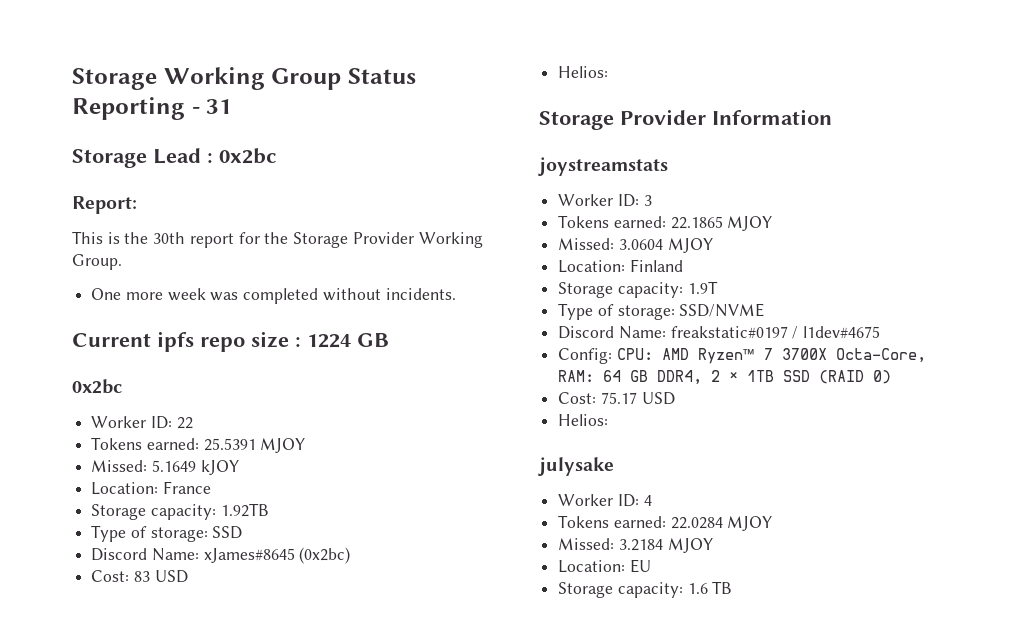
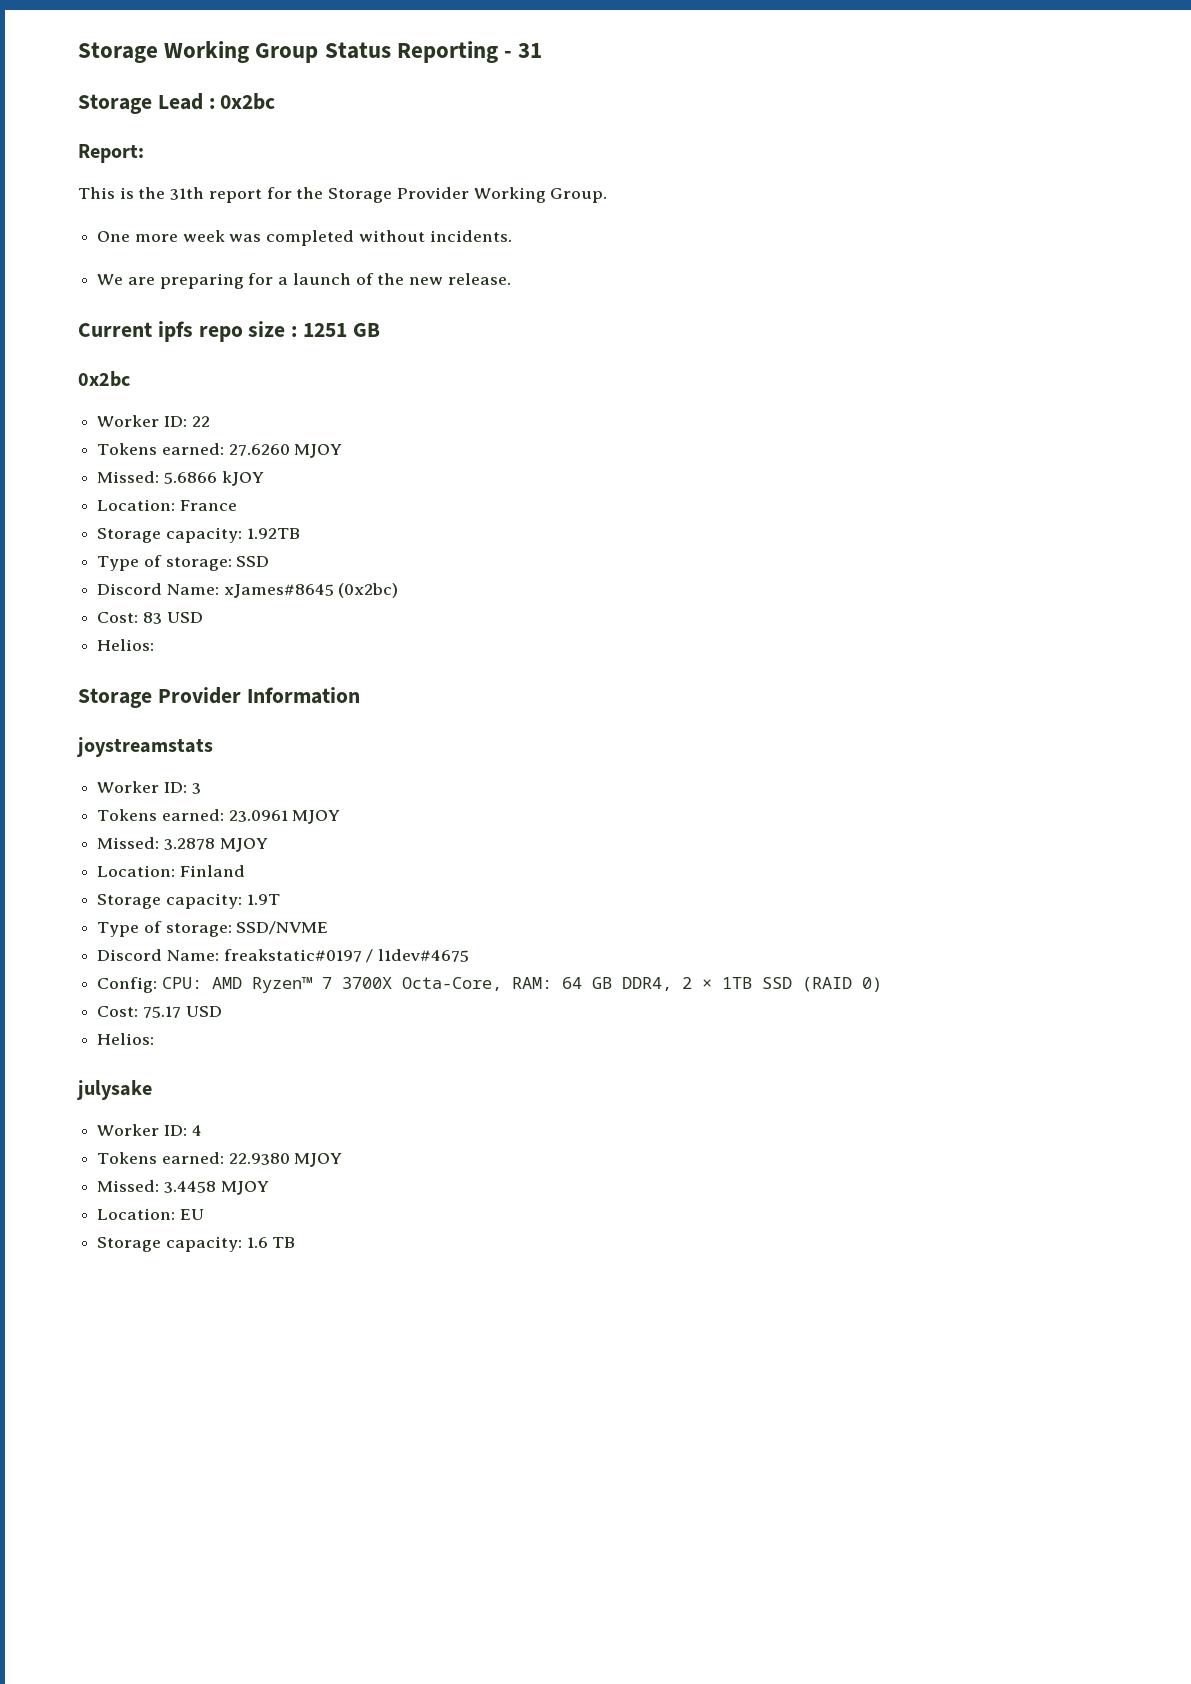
[153,232,186,244] 30th -> [170,187,205,200] 31th
(456, 294) none -> [97,273,511,289] // We are preparing for a launch of the new release.
[307,334,351,348] 1224 -> [303,323,348,337] 1251
[203,438,306,453] [91,460,196,472] 25.5391 MJOY // Missed: 5.1649 -> [228,444,343,458] [97,471,217,484] 27.6260 MJOY // Missed: 5.6866
[670,216,773,231] [558,238,663,250] 22.1865 MJOY // Missed: 3.0604 -> [228,810,341,824] [97,837,215,850] 23.0961 MJOY // Missed: 3.2878
[670,516,773,531] [558,538,663,551] 22.0284 MJOY // Missed: 3.2184 -> [228,1153,343,1167] [97,1180,216,1193] 22.9380 MJOY // Missed: 3.4458

